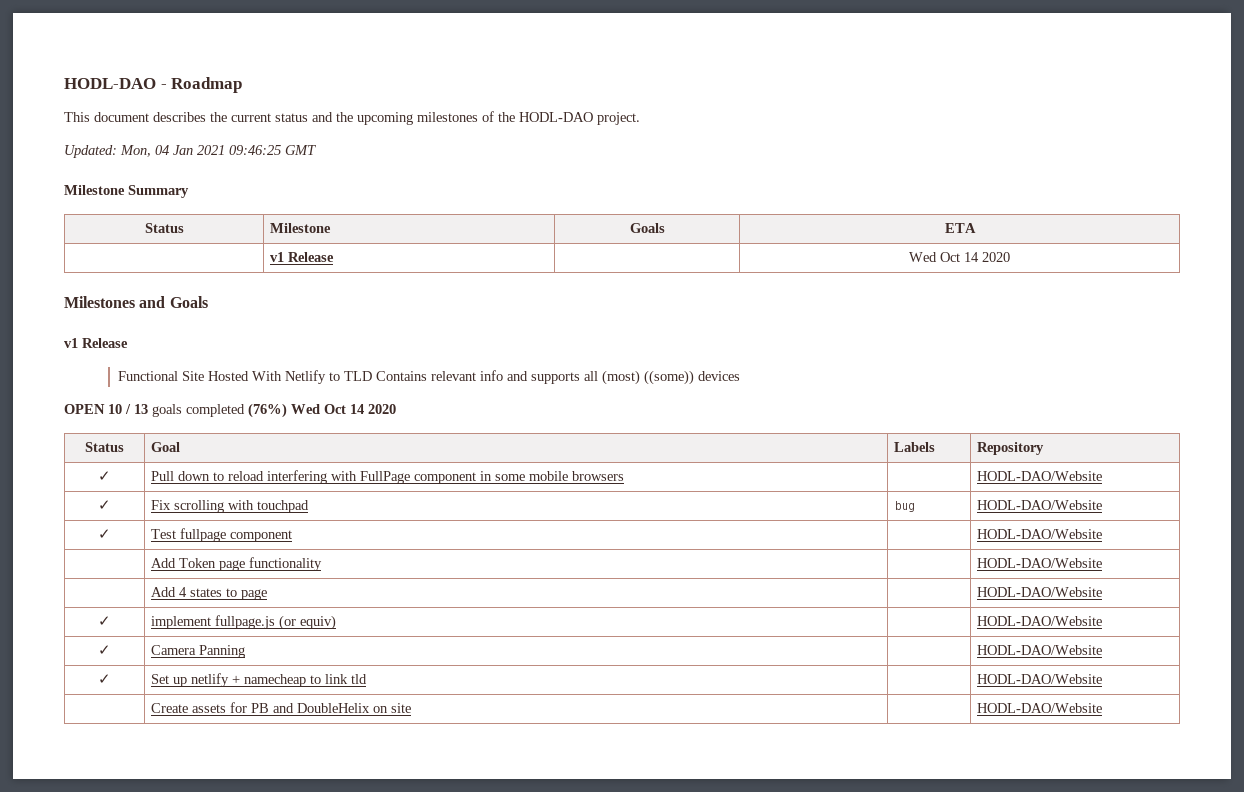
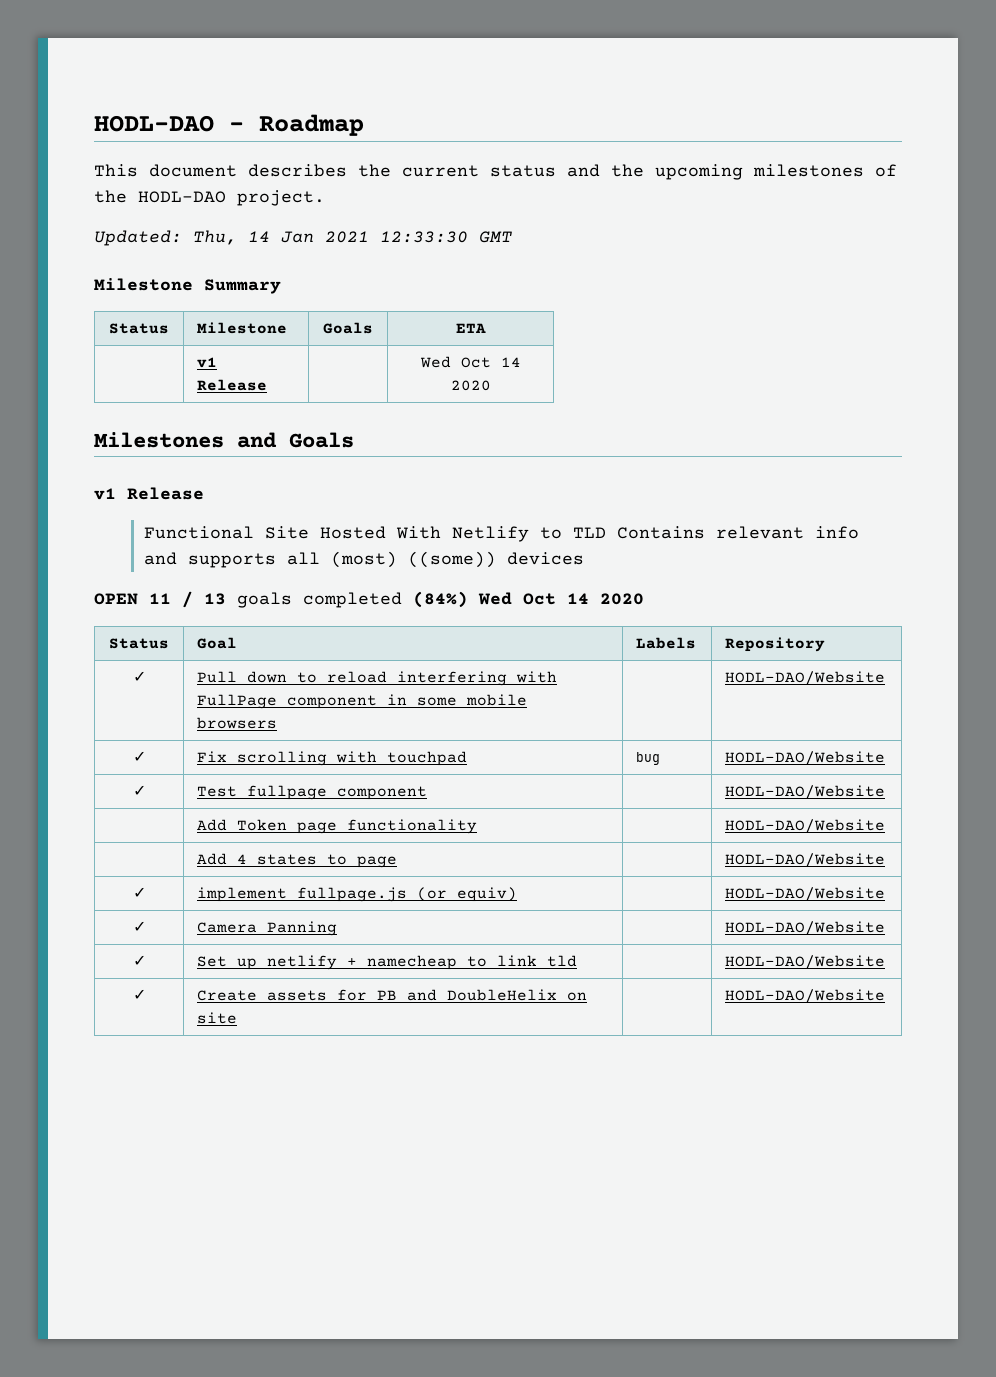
[120,145,169,157] Mon, 04 -> [193,230,270,245] Thu, 14
[229,145,281,155] 09:46:25 -> [380,231,468,243] 12:33:30
[108,404,122,414] 10 -> [149,593,171,604] 11
[248,403,287,418] (76%) -> [413,591,468,608] (84%)
(1103, 679) none -> [132,989,146,1000] ✓

